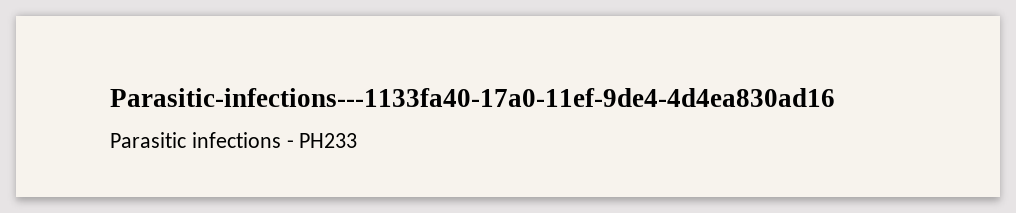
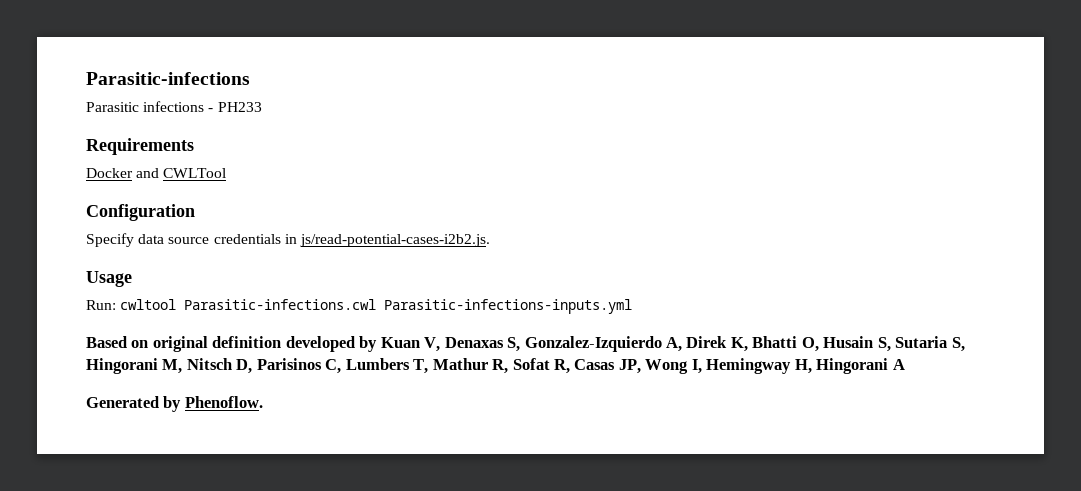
[110,88,835,107] Parasitic-infections---1133fa40-17a0-11ef-9de4-4d4ea830ad16 -> [86,72,250,85] Parasitic-infections
(358, 140) none -> [86,138,194,155] [86,168,227,178] [86,204,195,221] [86,233,490,247] [86,271,132,287] [86,299,633,314] [86,336,965,352] [86,358,905,374] [86,396,263,412] // Requirements // Docker and CWLTool // Configuration // Specify data source credentials in js/read-potential-cases-i2b2.js. // Usage // Run: cwltool Parasitic-infections.cwl Parasitic-infections-inputs.yml // Based on original definition developed by Kuan V, Denaxas S, Gonzalez-Izquierdo A, Direk K, Bhatti O, Husain S, Sutaria S, Hingorani M, Nitsch D, Parisinos C, Lumbers T, Mathur R, Sofat R, Casas JP, Wong I, Hemingway H, Hingorani A // Generated by Phenoflow.

